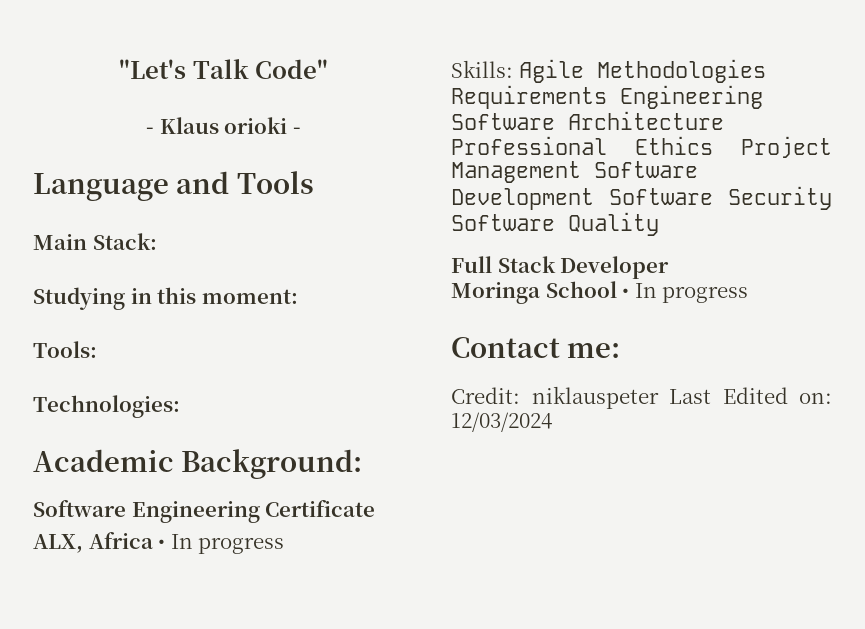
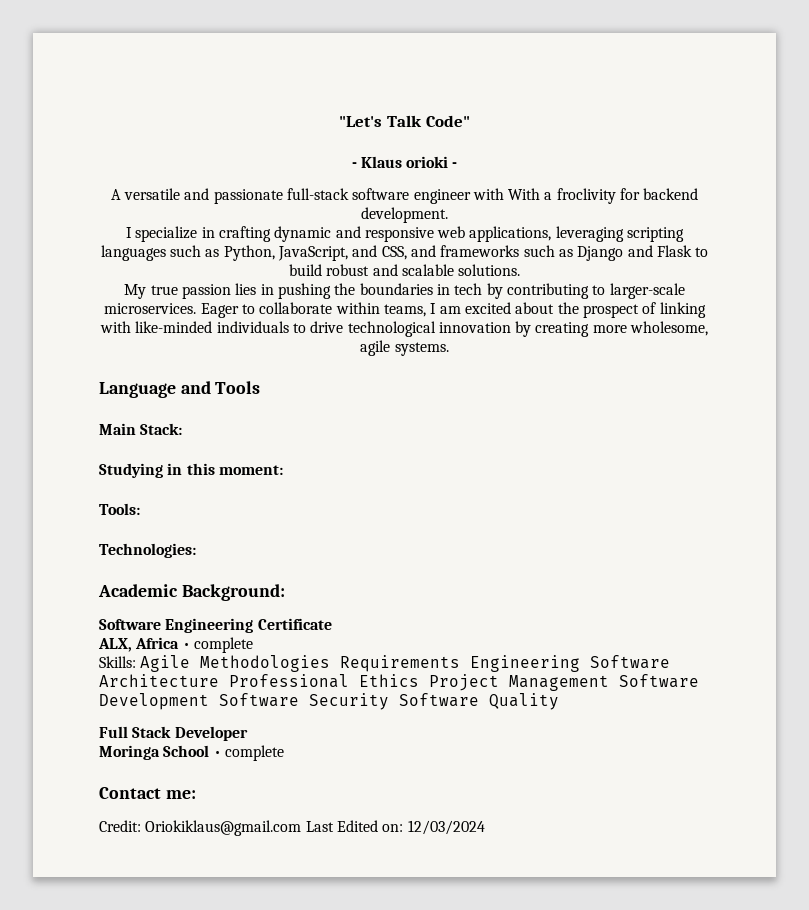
(301, 130) none -> [110,188,699,204] [361,207,448,223] [125,226,685,242] [100,245,709,261] [288,264,521,276] [124,283,685,299] [104,302,706,318] [99,321,709,337] [360,340,449,356] // A versatile and passionate full-stack software engineer with With a froclivity for backend development. // I specialize in crafting dynamic and responsive web applications, leveraging scripting languages such as Python, JavaScript, and CSS, and frameworks such as Django and Flask to build robust and scalable solutions. // My true passion lies in pushing the boundaries in tech by contributing to larger-scale microservices. Eager to collaborate within teams, I am excited about the prospect of linking with like-minded individuals to drive technological innovation by creating more wholesome, agile systems.
[170,534,285,554] In progress -> [193,637,253,653] complete
[634,283,749,303] In progress -> [224,745,284,761] complete
[531,386,659,409] niklauspeter -> [145,820,302,836] Oriokiklaus@gmail.com

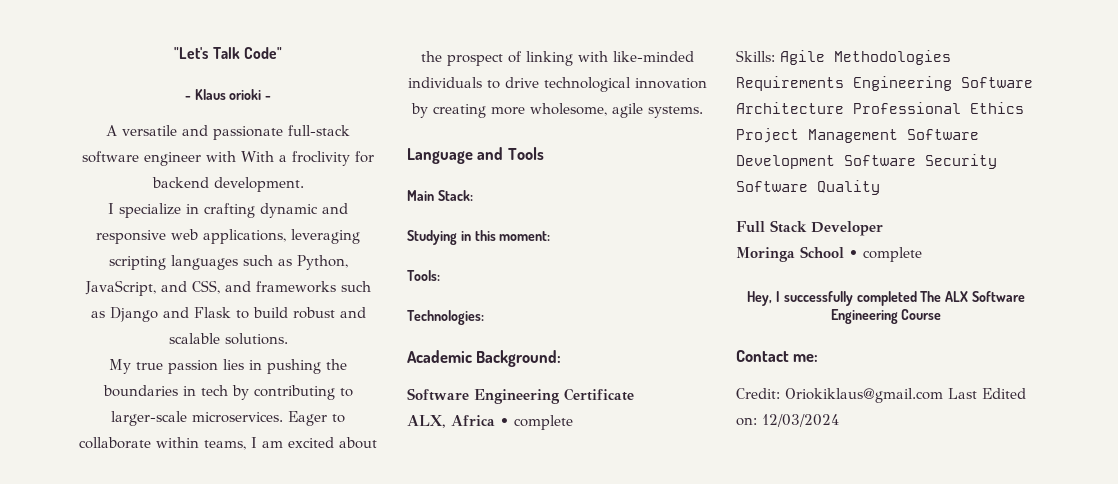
(284, 753) none -> [747,291,1025,306] [830,309,942,324] // Hey, I successfully completed The ALX Software Engineering Course

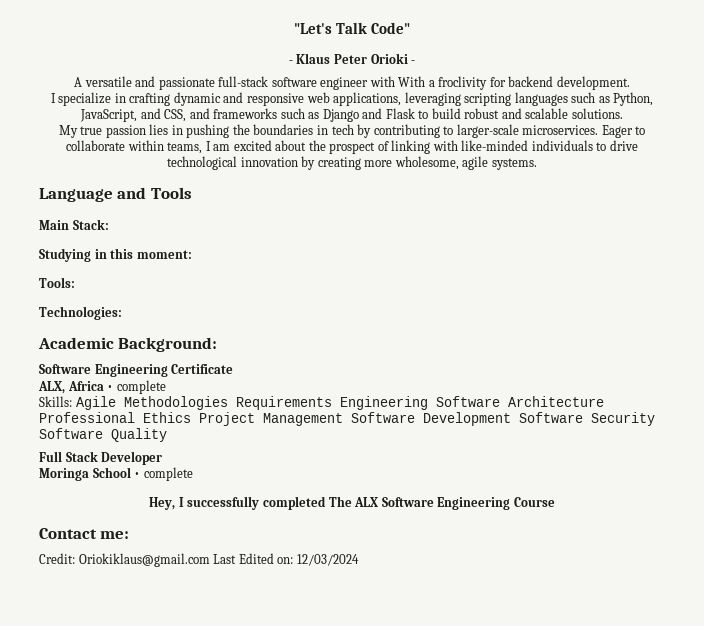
[229,89,262,100] orioki -> [334,53,408,64] Peter Orioki

